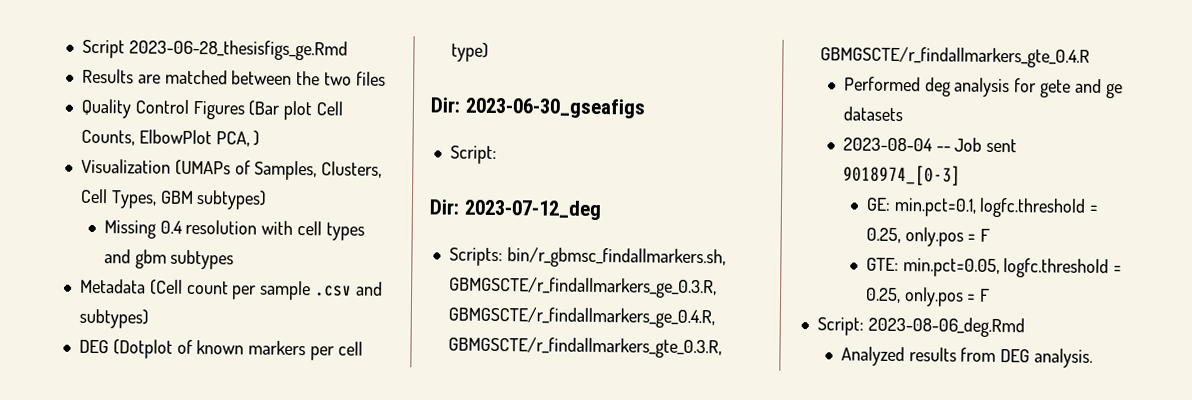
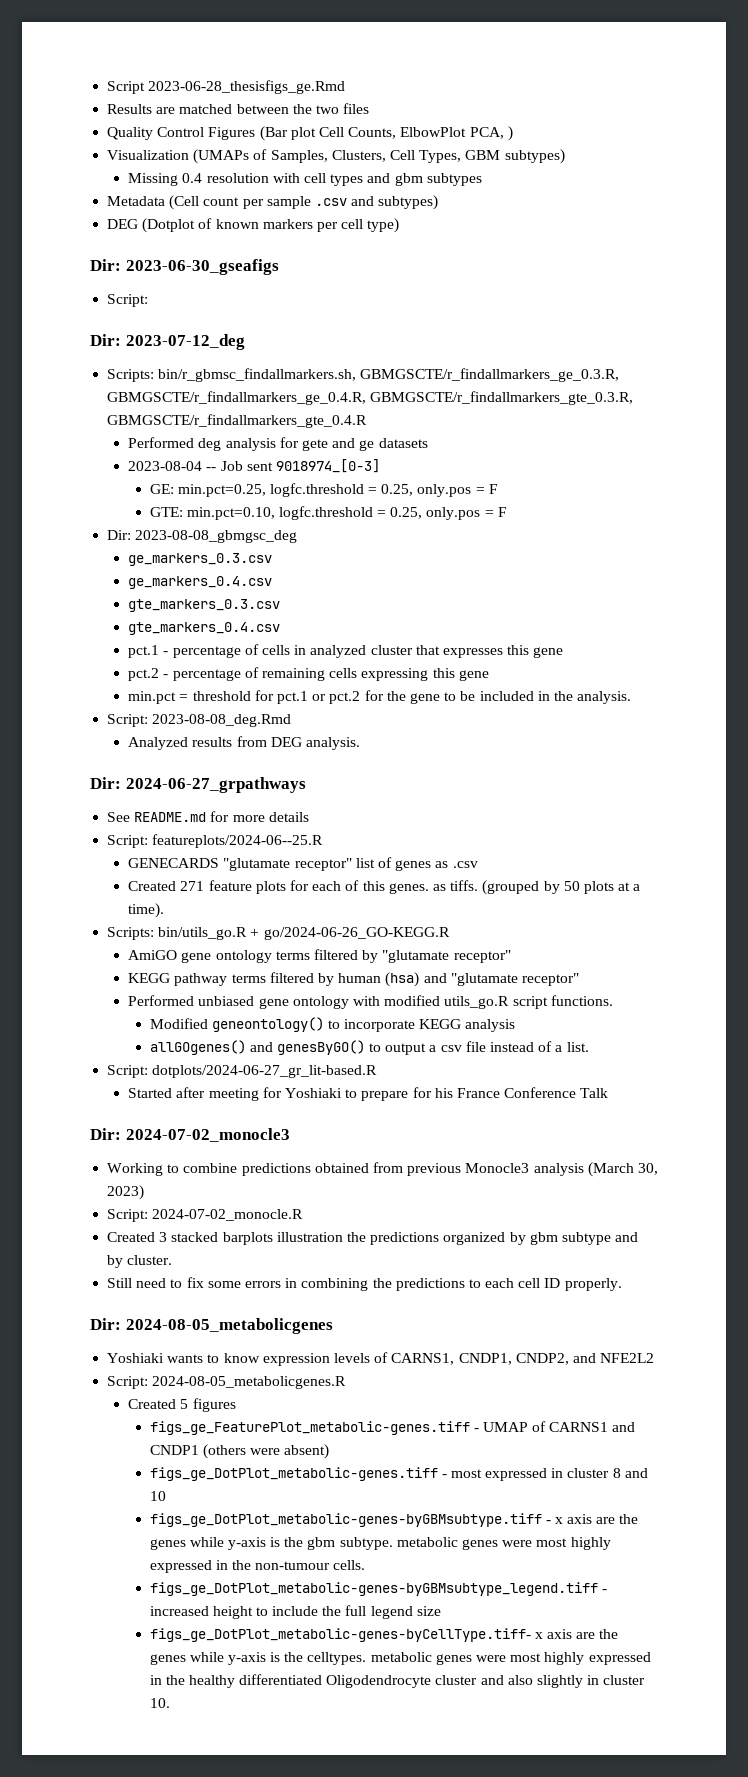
[893,197,977,217] min.pct=0.1, -> [177,484,266,497] min.pct=0.25,
[902,258,1123,279] [864,287,991,307] [816,316,1025,338] min.pct=0.05, logfc.threshold = 0.25, only.pos = F // Script: 2023-08-06_deg.Rmd -> [186,506,507,520] [107,530,298,543] [128,553,273,566] [128,576,273,589] [128,599,281,612] [128,622,281,635] [128,644,564,658] [128,667,489,681] [128,690,632,704] [107,714,292,727] min.pct=0.10, logfc.threshold = 0.25, only.pos = F // Dir: 2023-08-08_gbmgsc_deg // ge_markers_0.3.csv // ge_markers_0.4.csv // gte_markers_0.3.csv // gte_markers_0.4.csv // pct.1 - percentage of cells in analyzed cluster that expresses this gene // pct.2 - percentage of remaining cells expressing this gene // min.pct = threshold for pct.1 or pct.2 for the gene to be included in the analysis. // Script: 2023-08-08_deg.Rmd
(1094, 358) none -> [90,777,306,793] [107,811,309,822] [107,834,324,848] [128,857,478,871] [128,880,641,895] [128,903,165,918] [107,927,450,940] [128,949,511,963] [128,972,579,987] [128,995,613,1009] [149,1017,516,1032] [149,1040,589,1055] [107,1065,378,1078] [128,1087,609,1101] [90,1128,290,1142] [107,1162,658,1177] [107,1185,145,1200] [107,1209,304,1222] [107,1232,639,1245] [107,1255,173,1268] [107,1277,622,1291] [90,1318,333,1334] [107,1352,655,1366] [107,1376,347,1389] [128,1398,236,1412] [149,1421,636,1435] [149,1444,330,1459] [149,1467,648,1481] [149,1491,166,1501] [149,1513,639,1527] [149,1537,611,1550] [149,1560,366,1573] [149,1582,607,1596] [149,1605,441,1619] [149,1628,619,1642] [149,1652,651,1665] [149,1674,646,1688] [149,1698,170,1708] // Dir: 2024-06-27_grpathways // See README.md for more details // Script: featureplots/2024-06--25.R // GENECARDS "glutamate receptor" list of genes as .csv // Created 271 feature plots for each of this genes. as tiffs. (grouped by 50 plots at a time). // Scripts: bin/utils_go.R + go/2024-06-26_GO-KEGG.R // AmiGO gene ontology terms filtered by "glutamate receptor" // KEGG pathway terms filtered by human (hsa) and "glutamate receptor" // Performed unbiased gene ontology with modified utils_go.R script functions. // Modified geneontology() to incorporate KEGG analysis // allGOgenes() and genesByGO() to output a csv file instead of a list. // Script: dotplots/2024-06-27_gr_lit-based.R // Started after meeting for Yoshiaki to prepare for his France Conference Talk // Dir: 2024-07-02_monocle3 // Working to combine predictions obtained from previous Monocle3 analysis (March 30, 2023) // Script: 2024-07-02_monocle.R // Created 3 stacked barplots illustration the predictions organized by gbm subtype and by cluster. // Still need to fix some errors in combining the predictions to each cell ID properly. // Dir: 2024-08-05_metabolicgenes // Yoshiaki wants to know expression levels of CARNS1, CNDP1, CNDP2, and NFE2L2 // Script: 2024-08-05_metabolicgenes.R // Created 5 figures // figs_ge_FeaturePlot_metabolic-genes.tiff - UMAP of CARNS1 and CNDP1 (others were absent) // figs_ge_DotPlot_metabolic-genes.tiff - most expressed in cluster 8 and 10 // figs_ge_DotPlot_metabolic-genes-byGBMsubtype.tiff - x axis are the genes while y-axis is the gbm subtype. metabolic genes were most highly expressed in the non-tumour cells. // figs_ge_DotPlot_metabolic-genes-byGBMsubtype_legend.tiff - increased height to include the full legend size // figs_ge_DotPlot_metabolic-genes-byCellType.tiff- x axis are the genes while y-axis is the celltypes. metabolic genes were most highly expressed in the healthy differentiated Oligodendrocyte cluster and also slightly in cluster 10.

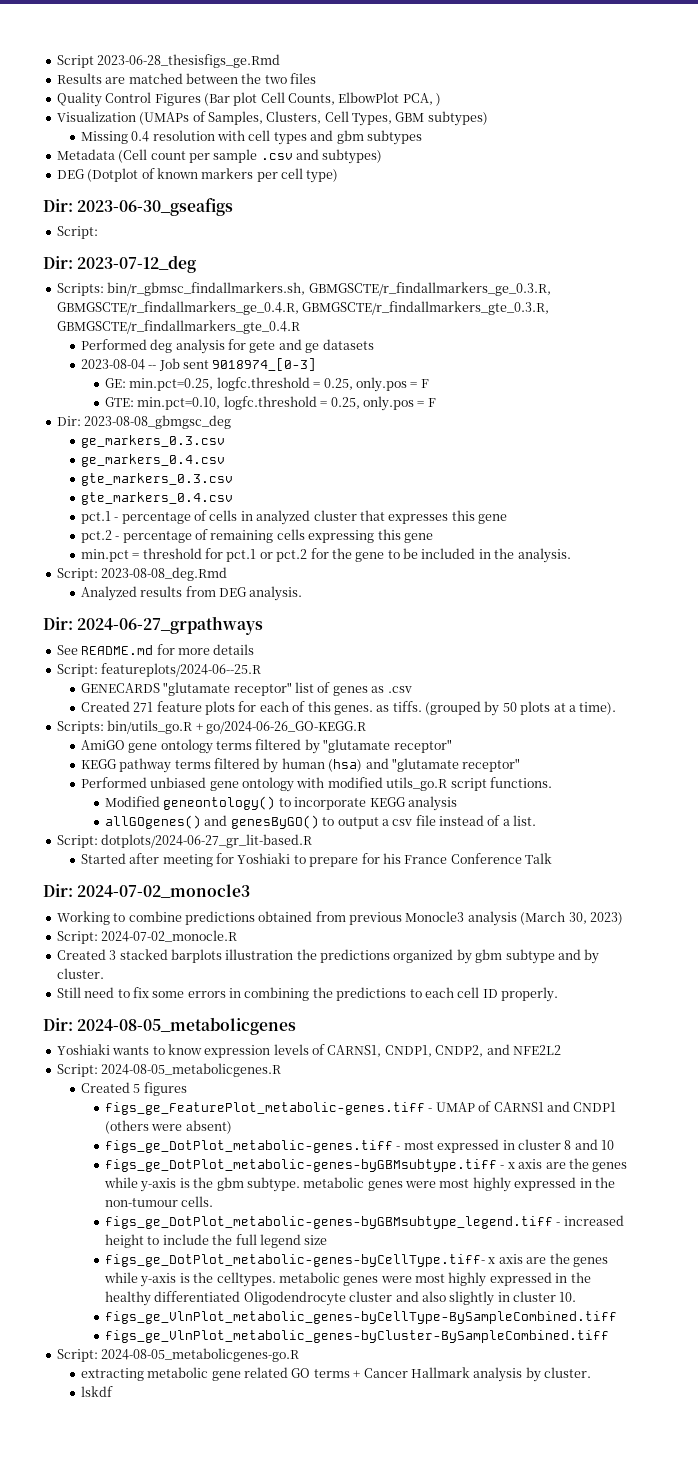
(170, 1703) none -> [105,1311,618,1324] [105,1330,610,1343] [56,1348,300,1362] [80,1367,592,1382] [80,1386,113,1397] // figs_ge_VlnPlot_metabolic_genes-byCellType-BySampleCombined.tiff // figs_ge_VlnPlot_metabolic_genes-byCluster-BySampleCombined.tiff // Script: 2024-08-05_metabolicgenes-go.R // extracting metabolic gene related GO terms + Cancer Hallmark analysis by cluster. // lskdf

